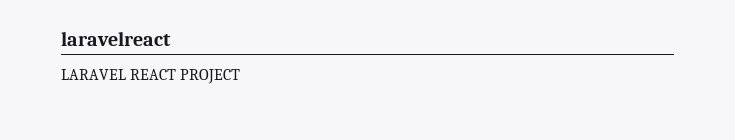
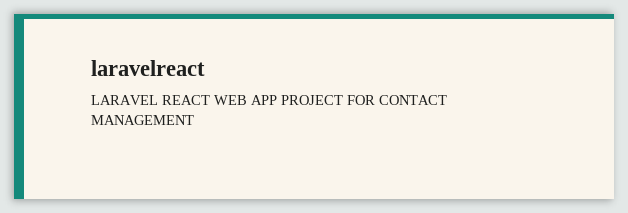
[180,69,241,84] PROJECT -> [214,95,447,105] [91,115,194,125] WEB APP PROJECT FOR CONTACT MANAGEMENT

